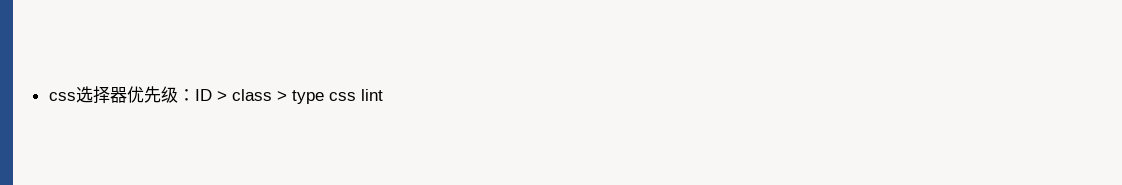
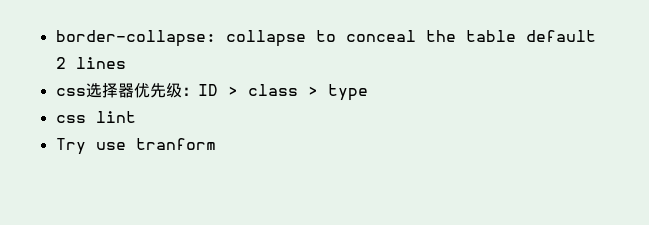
(48, 96) none -> [55,30,596,47] [55,57,126,69] border-collapse: collapse to conceal the table default 2 lines //
(324, 97) none -> (368, 92) //
(383, 95) none -> [55,138,216,155] // Try use tranform

